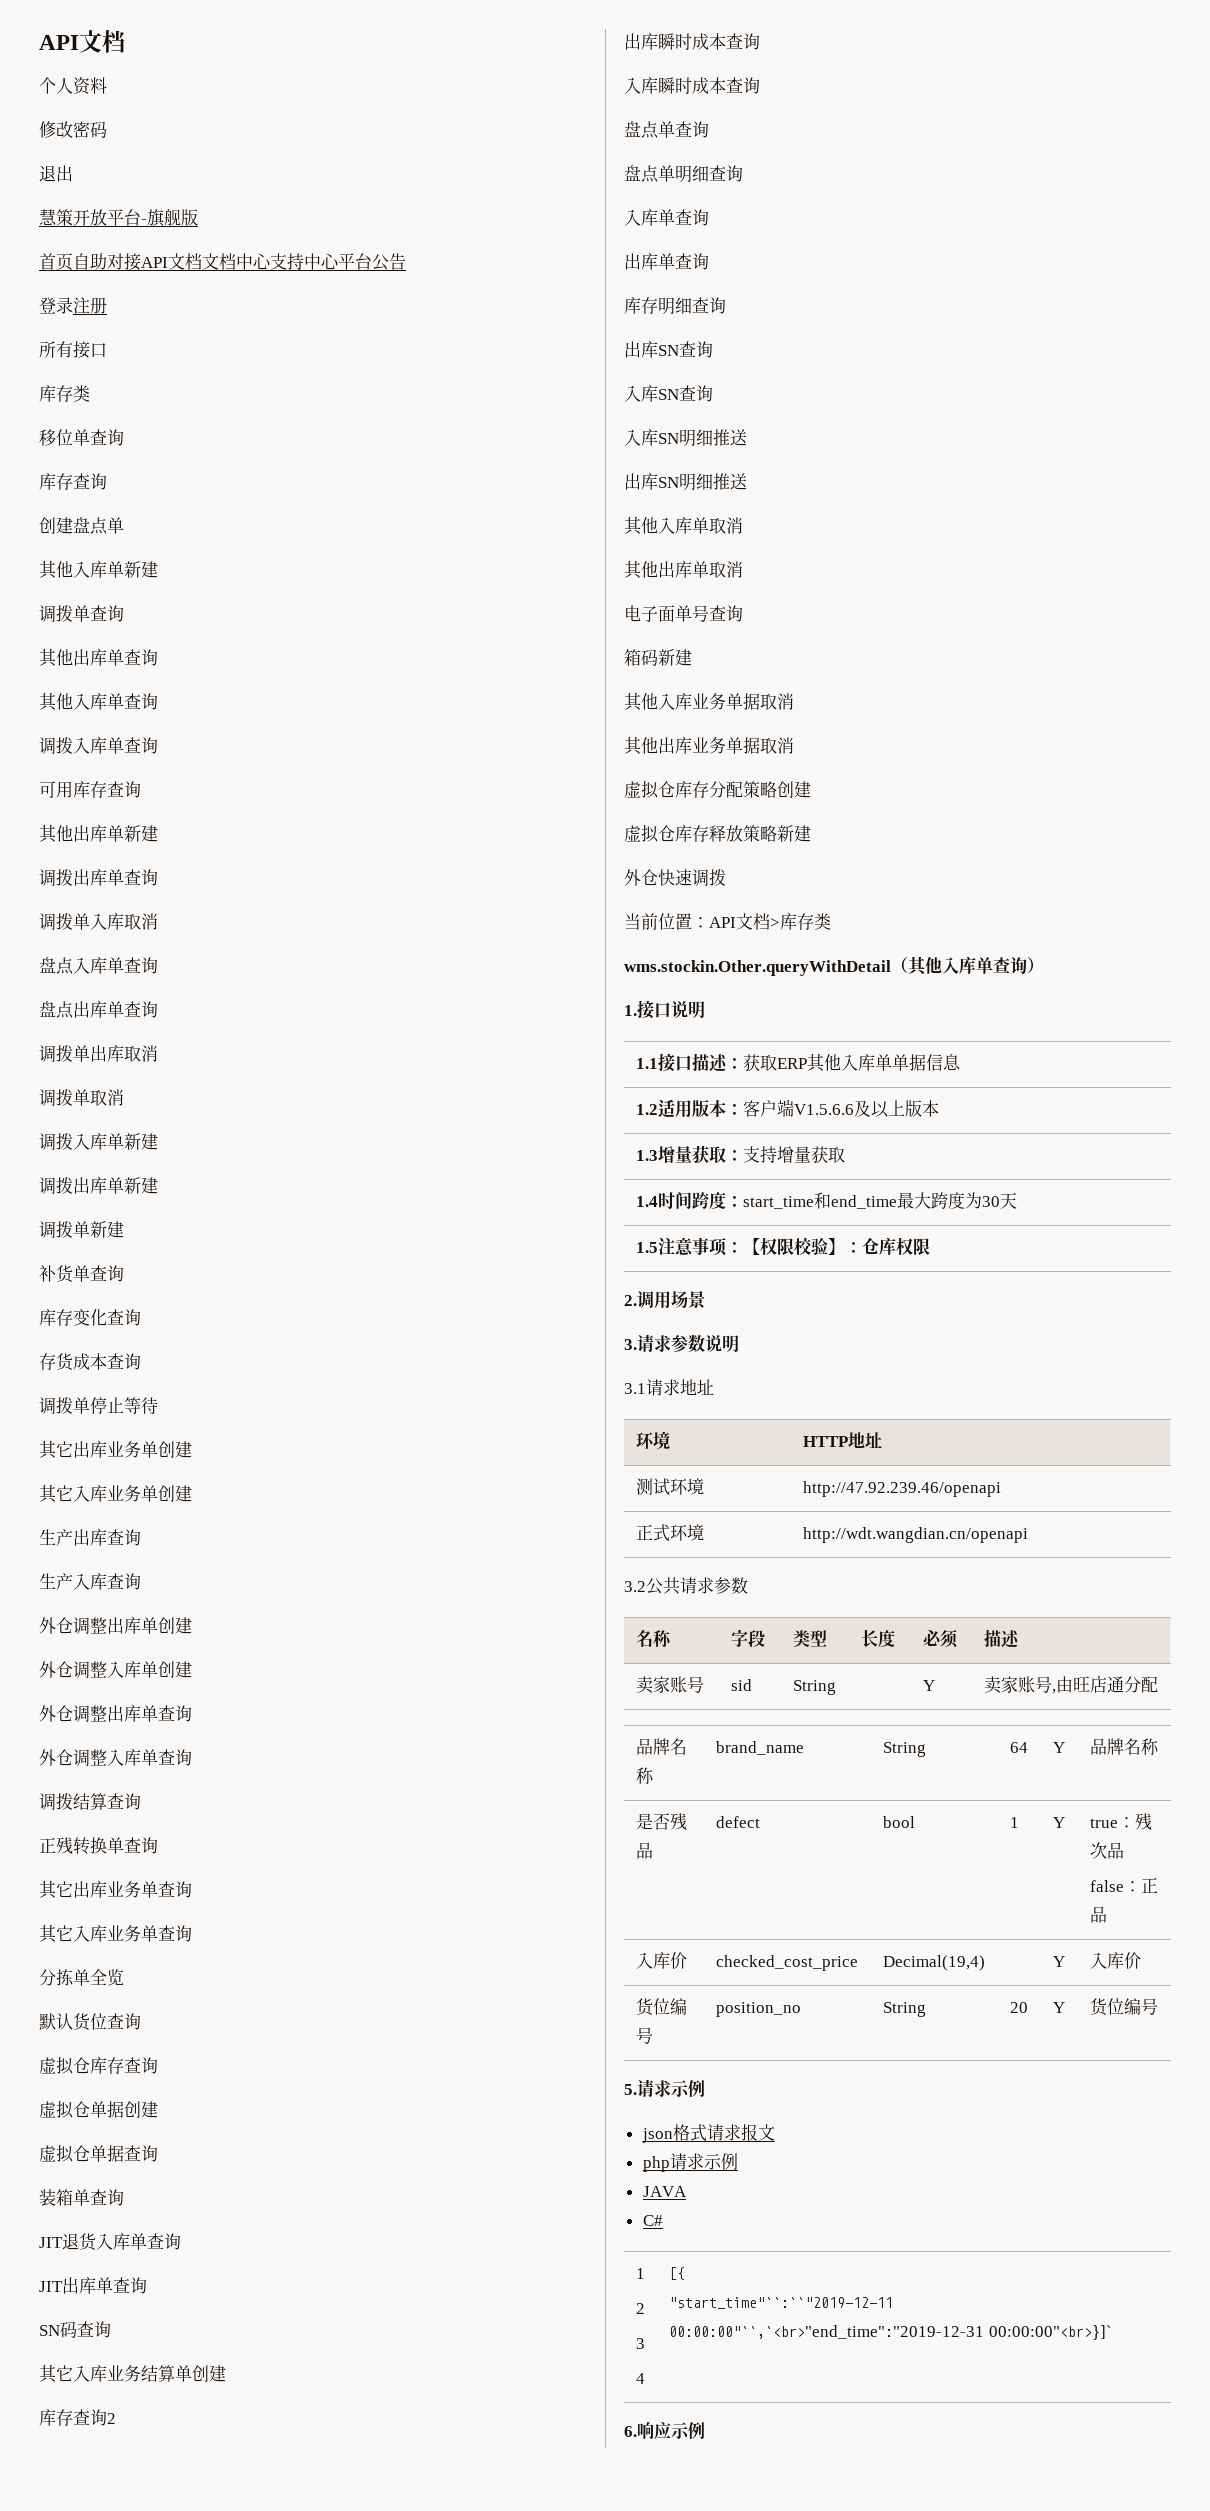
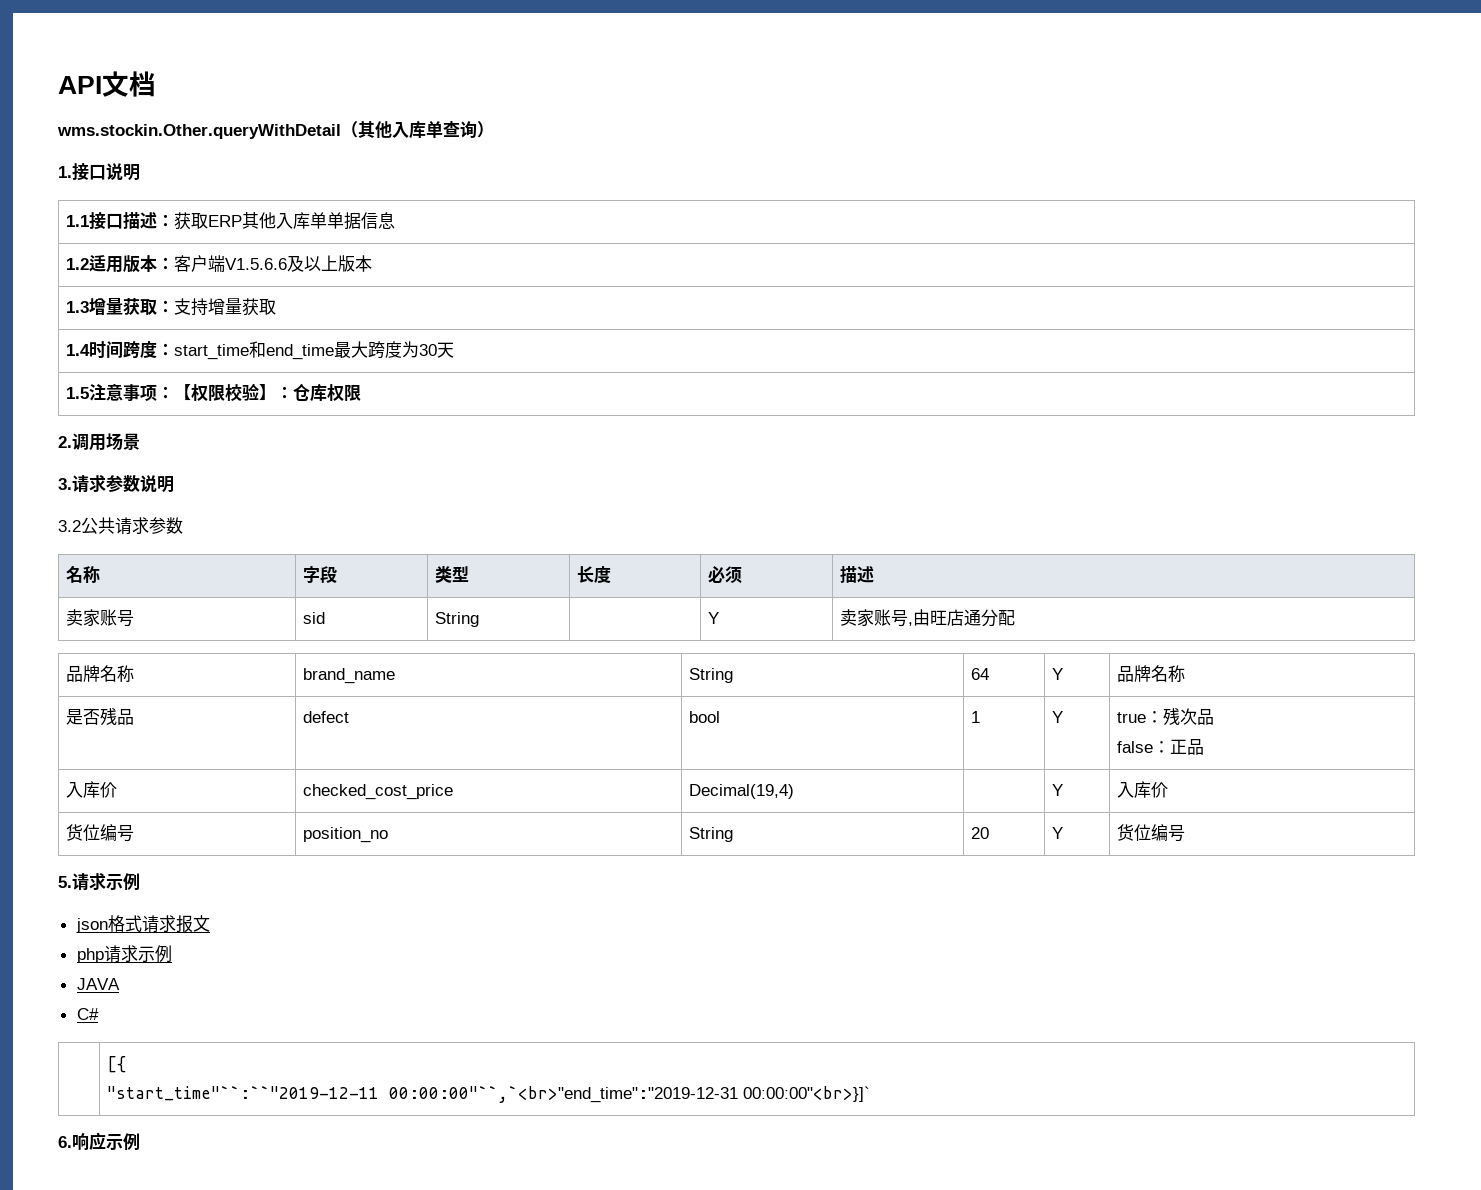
[39,30,125,53] [39,77,107,95] [39,121,107,138] [39,165,73,182] [39,209,198,227] [39,253,406,271] [39,297,107,314] [39,341,107,359] [39,385,90,402] [39,429,124,446] [39,473,107,490] [39,517,124,535] [39,560,158,579] [39,605,124,623] [39,648,158,667] [39,692,158,711] [39,737,158,755] [39,781,141,798] [39,824,158,843] [39,869,158,887] [39,913,158,931] [39,957,158,975] [39,1001,158,1019] [39,1045,158,1063] [39,1089,124,1107] [39,1133,158,1151] [39,1177,158,1195] [39,1221,124,1239] [39,1265,124,1283] [39,1309,141,1326] [39,1353,141,1371] [39,1397,158,1415] [39,1440,192,1459] [39,1484,192,1503] [39,1529,141,1546] [39,1573,141,1590] [39,1617,192,1635] [39,1661,192,1679] [39,1705,192,1723] [39,1749,192,1767] [39,1793,141,1811] [39,1837,158,1855] [39,1880,192,1899] [39,1924,192,1943] [39,1969,124,1986] [39,2013,141,2031] [39,2056,158,2075] [39,2100,158,2119] [39,2144,158,2163] [39,2189,124,2206] [39,2233,181,2251] [39,2277,147,2294] [39,2321,111,2338] [39,2364,226,2383] [39,2409,116,2426] [624,33,760,50] [624,77,760,94] [624,121,709,139] [624,165,743,183] [624,209,709,226] [624,253,709,270] [624,297,726,315] [624,341,713,358] [624,385,713,402] [624,429,747,447] [624,473,747,491] [624,516,743,535] [624,560,743,579] [624,605,743,622] [624,649,692,666] [624,692,794,711] [624,736,794,755] [624,780,811,799] [624,824,811,843] [624,869,726,887] [624,913,831,930] API文档 // 个人资料 // 修改密码 // 退出 // 慧策开放平台-旗舰版 // 首页自助对接API文档文档中心支持中心平台公告 // 登录注册 // 所有接口 // 库存类 // 移位单查询 // 库存查询 // 创建盘点单 // 其他入库单新建 // 调拨单查询 // 其他出库单查询 // 其他入库单查询 // 调拨入库单查询 // 可用库存查询 // 其他出库单新建 // 调拨出库单查询 // 调拨单入库取消 // 盘点入库单查询 // 盘点出库单查询 // 调拨单出库取消 // 调拨单取消 // 调拨入库单新建 // 调拨出库单新建 // 调拨单新建 // 补货单查询 // 库存变化查询 // 存货成本查询 // 调拨单停止等待 // 其它出库业务单创建 // 其它入库业务单创建 // 生产出库查询 // 生产入库查询 // 外仓调整出库单创建 // 外仓调整入库单创建 // 外仓调整出库单查询 // 外仓调整入库单查询 // 调拨结算查询 // 正残转换单查询 // 其它出库业务单查询 // 其它入库业务单查询 // 分拣单全览 // 默认货位查询 // 虚拟仓库存查询 // 虚拟仓单据创建 // 虚拟仓单据查询 // 装箱单查询 // JIT退货入库单查询 // JIT出库单查询 // SN码查询 // 其它入库业务结算单创建 // 库存查询2 // 出库瞬时成本查询 // 入库瞬时成本查询 // 盘点单查询 // 盘点单明细查询 // 入库单查询 // 出库单查询 // 库存明细查询 // 出库SN查询 // 入库SN查询 // 入库SN明细推送 // 出库SN明细推送 // 其他入库单取消 // 其他出库单取消 // 电子面单号查询 // 箱码新建 // 其他入库业务单据取消 // 其他出库业务单据取消 // 虚拟仓库存分配策略创建 // 虚拟仓库存释放策略新建 // 外仓快速调拨 // 当前位置：API文档>库存类 -> [58,71,156,97] API文档
[624,1379,714,1396] [635,1431,670,1450] [802,1432,882,1448] [635,1478,704,1496] [802,1481,1001,1497] [635,1524,704,1542] [802,1527,1028,1543] // 3.1请求地址 // 环境 | HTTP地址 // 测试环境 | http://47.92.239.46/openapi // 正式环境 | http://wdt.wangdian.cn/openapi -> (174, 484) none
[635,2268,645,2279] [635,2303,645,2314] [635,2338,645,2349] [635,2373,645,2384] 1 // 2 // 3 // 4 -> (99, 1014) none

